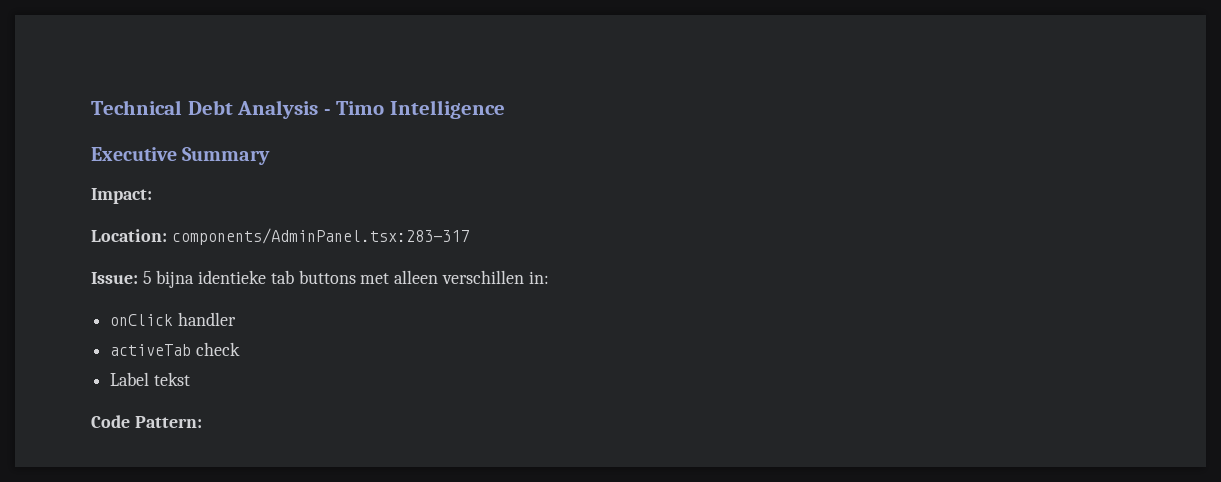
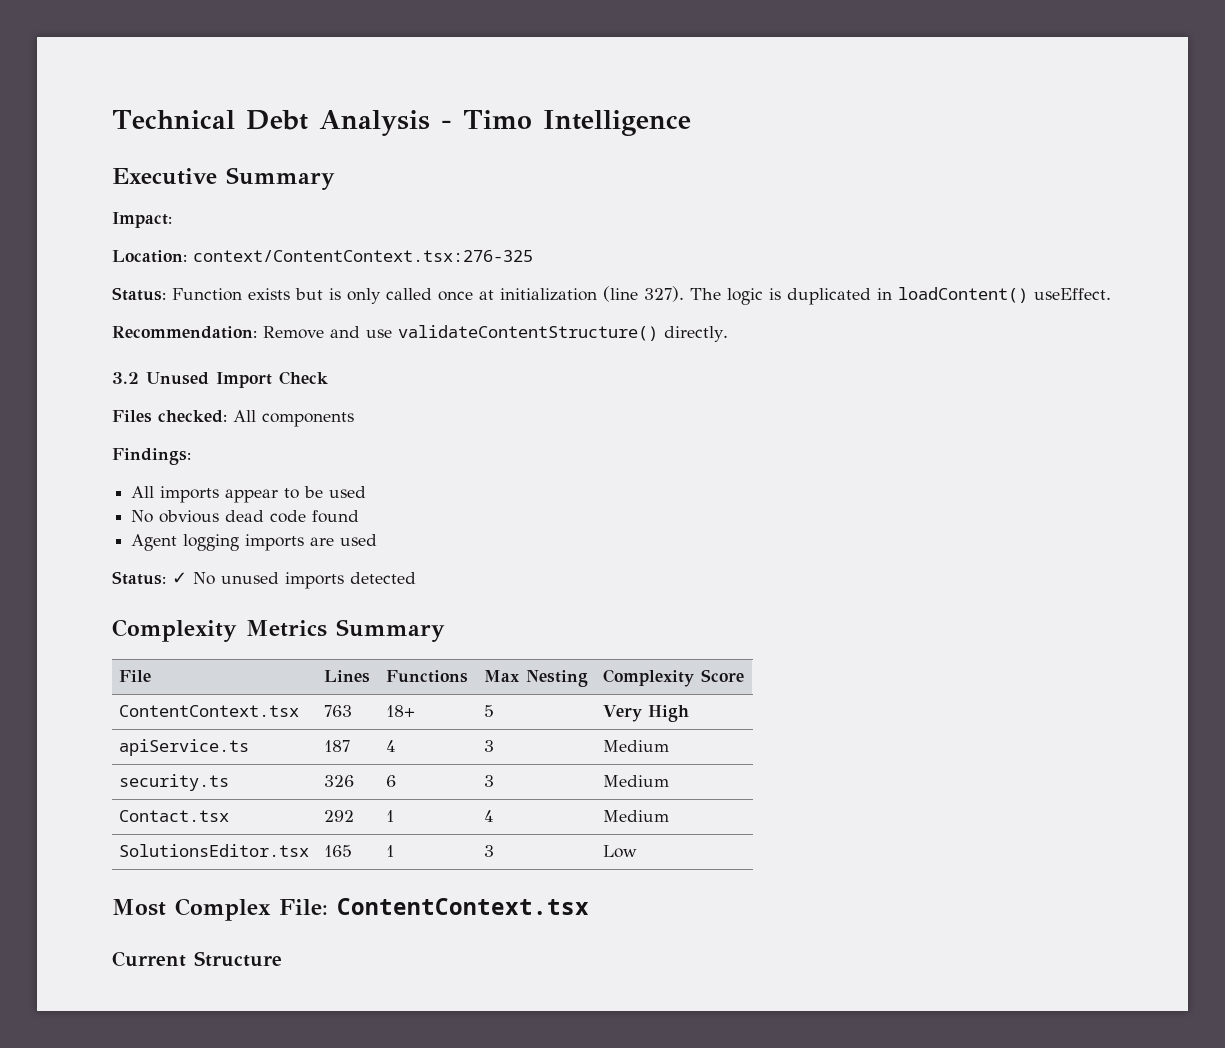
[171,228,469,245] [91,270,549,288] [110,312,236,326] [110,342,240,356] [110,372,190,386] [91,415,202,428] components/AdminPanel.tsx:283-317 // Issue: 5 bijna identieke tab buttons met alleen verschillen in: // onClick handler // activeTab check // Label tekst // Code Pattern: -> [193,250,533,262] [112,286,1111,305] [112,325,728,342] [112,371,328,388] [112,410,354,427] [112,448,191,465] [131,486,367,503] [131,510,360,523] [131,534,378,551] [112,571,416,589] [112,619,445,642] [119,670,152,682] [324,670,371,683] [386,670,469,683] [484,670,589,687] [603,669,745,687] [119,705,300,717] [324,705,353,717] [386,705,416,717] [484,705,495,717] [603,705,690,722] [119,739,250,756] [324,740,351,752] [386,740,397,752] [484,740,495,752] [603,740,670,752] [119,774,230,791] [324,775,355,787] [386,775,397,787] [484,775,495,787] [603,775,670,787] [119,810,230,822] [324,810,355,822] [386,810,395,822] [484,810,495,822] [603,810,670,822] [119,844,310,857] [324,845,353,857] [386,845,395,857] [484,845,495,857] [603,845,638,858] [112,898,589,921] [112,951,282,967] context/ContentContext.tsx:276-325 // Status: Function exists but is only called once at initialization (line 327). The logic is duplicated in loadContent() useEffect. // Recommendation: Remove and use validateContentStructure() directly. // 3.2 Unused Import Check // Files checked: All components // Findings: // All imports appear to be used // No obvious dead code found // Agent logging imports are used // Status: ✓ No unused imports detected // Complexity Metrics Summary // File | Lines | Functions | Max Nesting | Complexity Score // ContentContext.tsx | 763 | 18+ | 5 | Very High // apiService.ts | 187 | 4 | 3 | Medium // security.ts | 326 | 6 | 3 | Medium // Contact.tsx | 292 | 1 | 4 | Medium // SolutionsEditor.tsx | 165 | 1 | 3 | Low // Most Complex File: ContentContext.tsx // Current Structure

